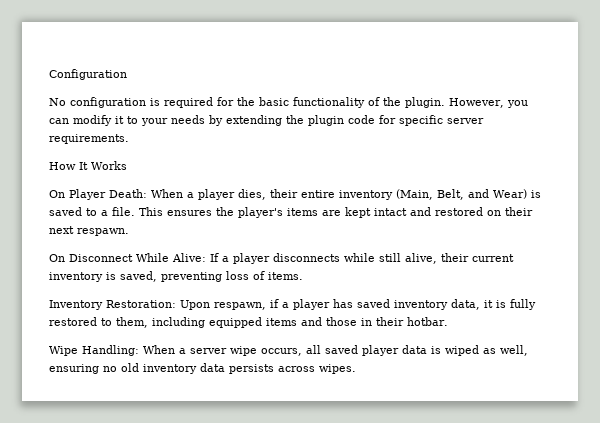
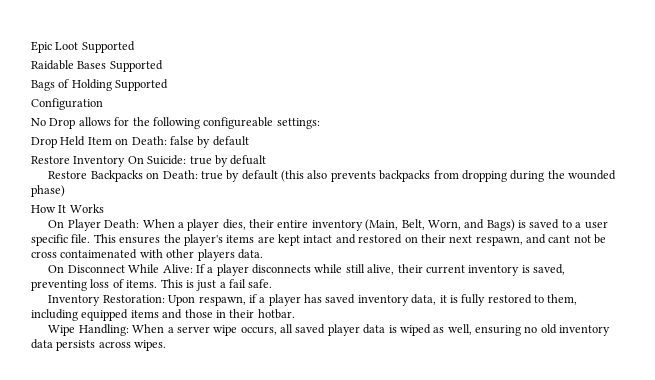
[49,69,127,80] [49,97,528,108] [49,115,484,126] [49,134,129,144] Configuration // No configuration is required for the basic functionality of the plugin. However, you can modify it to your needs by extending the plugin code for specific server requirements. -> [31,41,135,53] [31,60,163,72] [31,79,169,91] [31,98,103,110] [31,117,320,129] [31,136,249,148] [31,155,267,167] [48,170,617,182] [31,185,65,197] Epic Loot Supported // Raidable Bases Supported // Bags of Holding Supported // Configuration // No Drop allows for the following configureable settings: // Drop Held Item on Death: false by default // Restore Inventory On Suicide: true by defualt // Restore Backpacks on Death: true by default (this also prevents backpacks from dropping during the wounded phase)
[468,189,527,199] and Wear) -> [427,219,515,231] Worn, and Bags)
(108, 213) none -> [584,221,608,229] [31,234,68,246] user specific
[77,228,129,236] respawn. -> [475,234,607,246] [31,249,263,261] respawn, and cant not be cross contaimenated with other players data.
(303, 276) none -> [160,279,273,291] This is just a fail safe.

